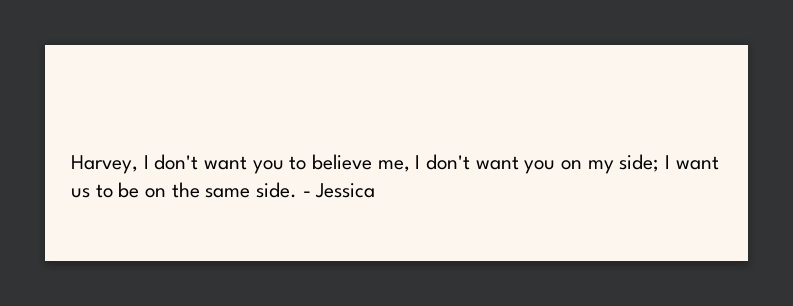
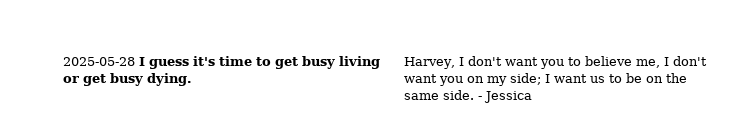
(71, 164) none -> [63,56,380,69] [63,73,192,86] 2025-05-28 I guess it's time to get busy living or get busy dying. //

